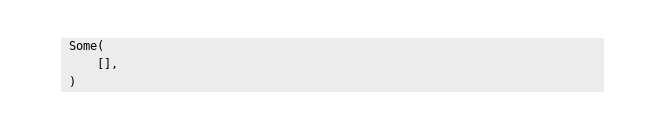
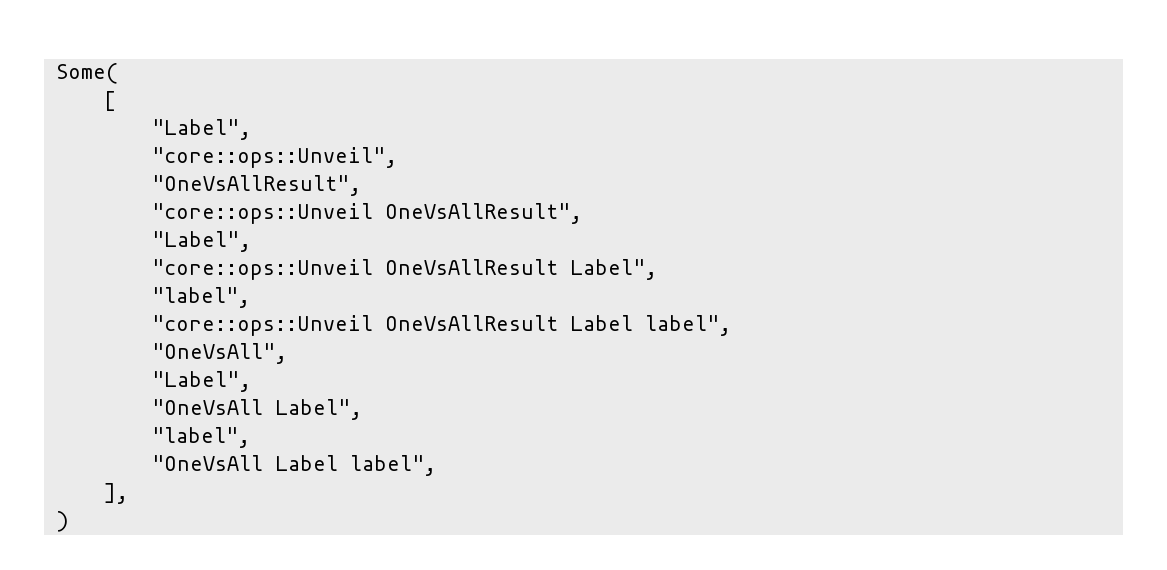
[97,58,119,69] [], -> [104,91,117,111] [152,119,252,140] [152,147,398,168] [152,175,362,196] [152,203,583,224] [152,231,252,252] [152,259,658,280] [152,287,251,308] [152,315,732,336] [152,343,288,364] [152,371,252,392] [152,399,363,420] [152,427,251,448] [152,455,437,476] [104,483,129,504] [ // "Label", // "core::ops::Unveil", // "OneVsAllResult", // "core::ops::Unveil OneVsAllResult", // "Label", // "core::ops::Unveil OneVsAllResult Label", // "label", // "core::ops::Unveil OneVsAllResult Label label", // "OneVsAll", // "Label", // "OneVsAll Label", // "label", // "OneVsAll Label label", // ],

